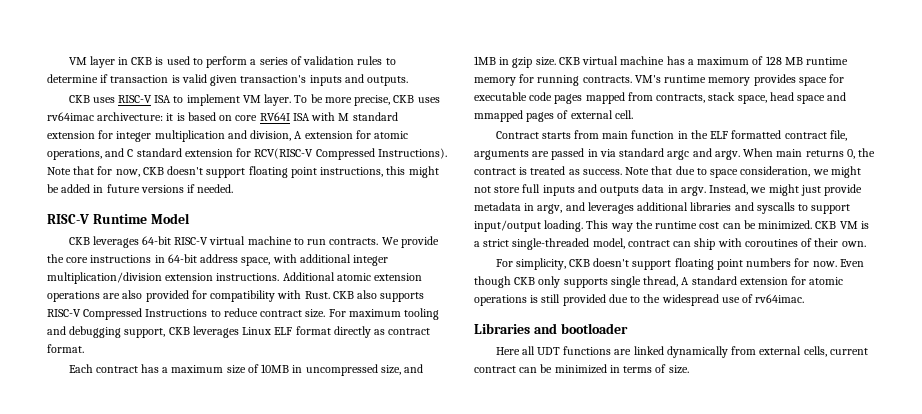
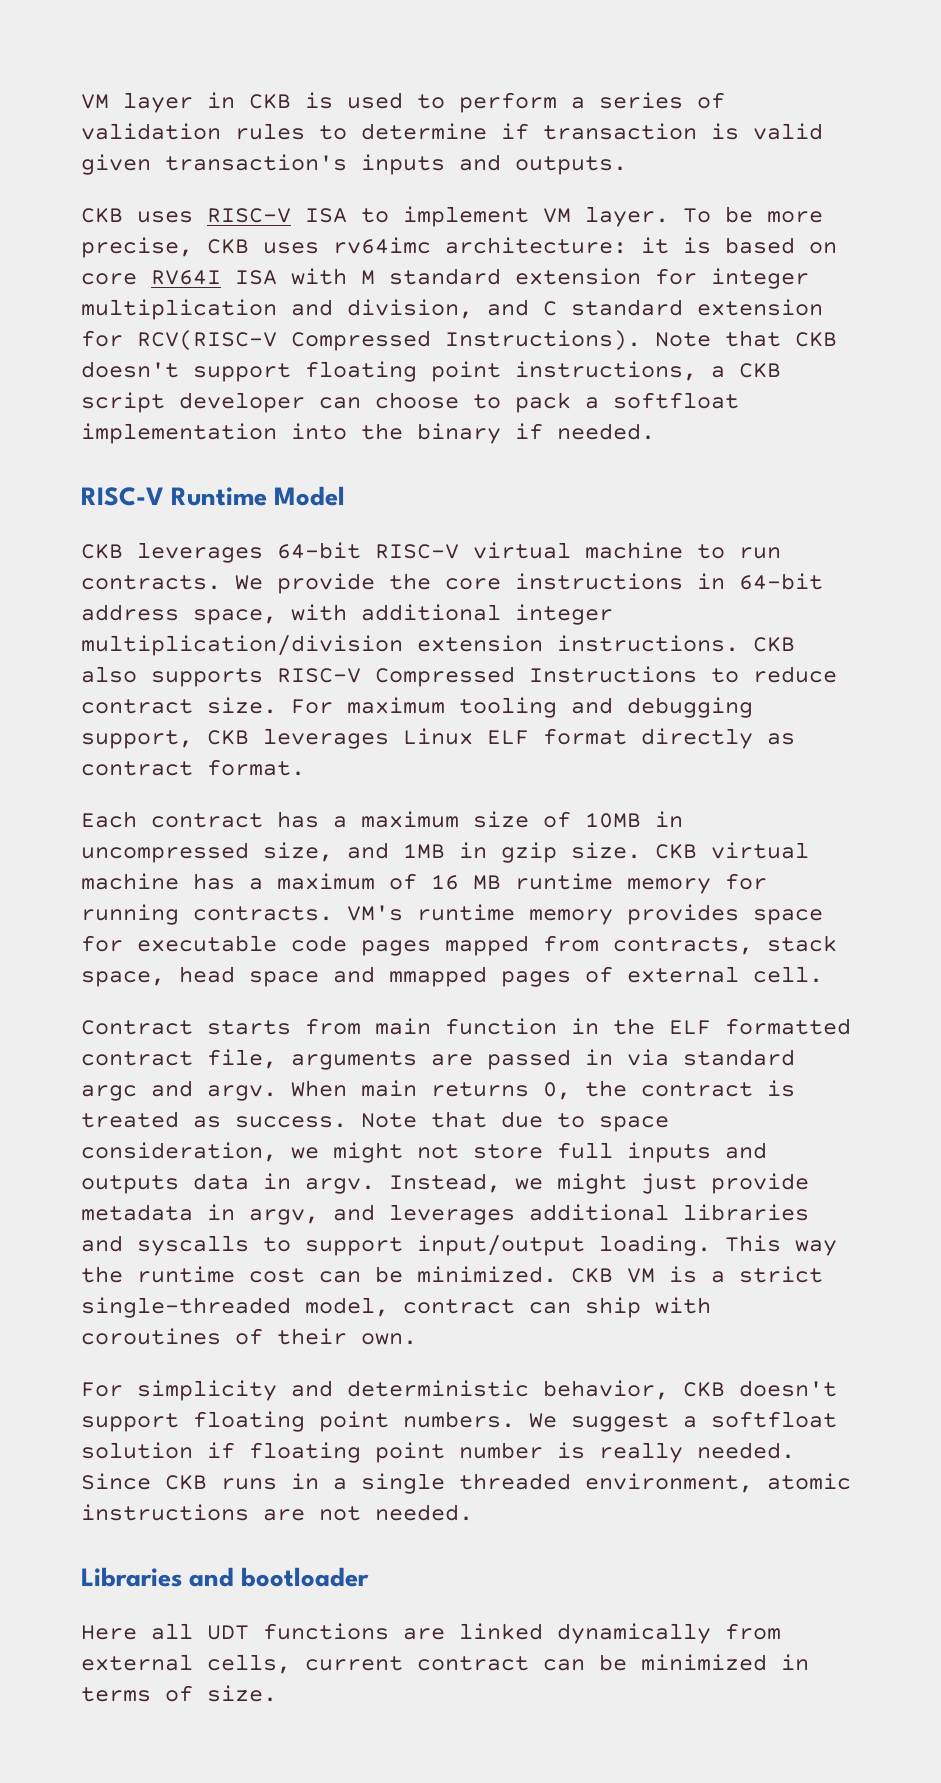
[47,112,164,121] rv64imac archivecture: -> [333,237,627,254] rv64imc architecture:
[294,130,409,139] [47,149,102,160] A extension for atomic operations, -> (473, 309) none
[97,166,140,177] for now, -> (781, 338) none
[386,166,439,178] [47,184,184,193] this might be added in future versions -> [711,363,781,378] [81,392,739,413] [81,423,501,444] a CKB script developer can choose to pack a softfloat implementation into the binary
[282,272,423,281] [47,290,330,302] Additional atomic extension operations are also provided for compatibility with Rust. -> (739, 643) none
[765,56,782,65] 128 -> [431,874,459,890] 16
[515,258,864,270] [474,276,844,288] [474,294,805,306] simplicity, CKB doesn't support floating point numbers for now. Even though CKB only supports single thread, A standard extension for atomic operations is still provided due to the widespread use of rv64imac. -> [137,1380,837,1401] [81,1411,837,1432] [81,1442,795,1463] [81,1473,851,1494] [81,1504,473,1521] simplicity and deterministic behavior, CKB doesn't support floating point numbers. We suggest a softfloat solution if floating point number is really needed. Since CKB runs in a single threaded environment, atomic instructions are not needed.

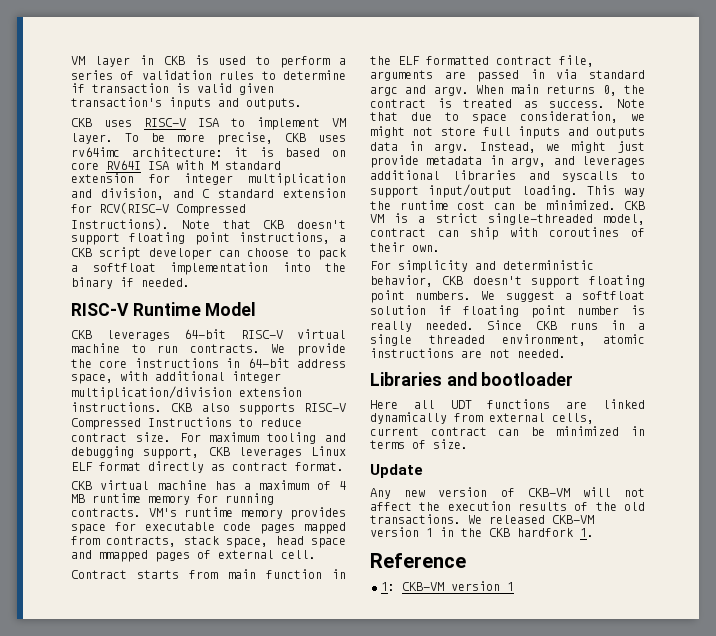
[81,811,683,828] [81,842,641,863] Each contract has a maximum size of 10MB in uncompressed size, and 1MB in gzip size. -> (344, 466) none
[431,874,459,890] 16 -> [338,481,346,490] 4
(277, 1693) none -> [370,464,423,478] [370,487,645,499] [370,501,645,511] [370,514,594,524] [370,527,594,537] [370,553,466,568] [381,581,514,591] // Update // Any new version of CKB-VM will not affect the execution results of the old transactions. We released CKB-VM version 1 in the CKB hardfork 1. // Reference // 1: CKB-VM version 1

